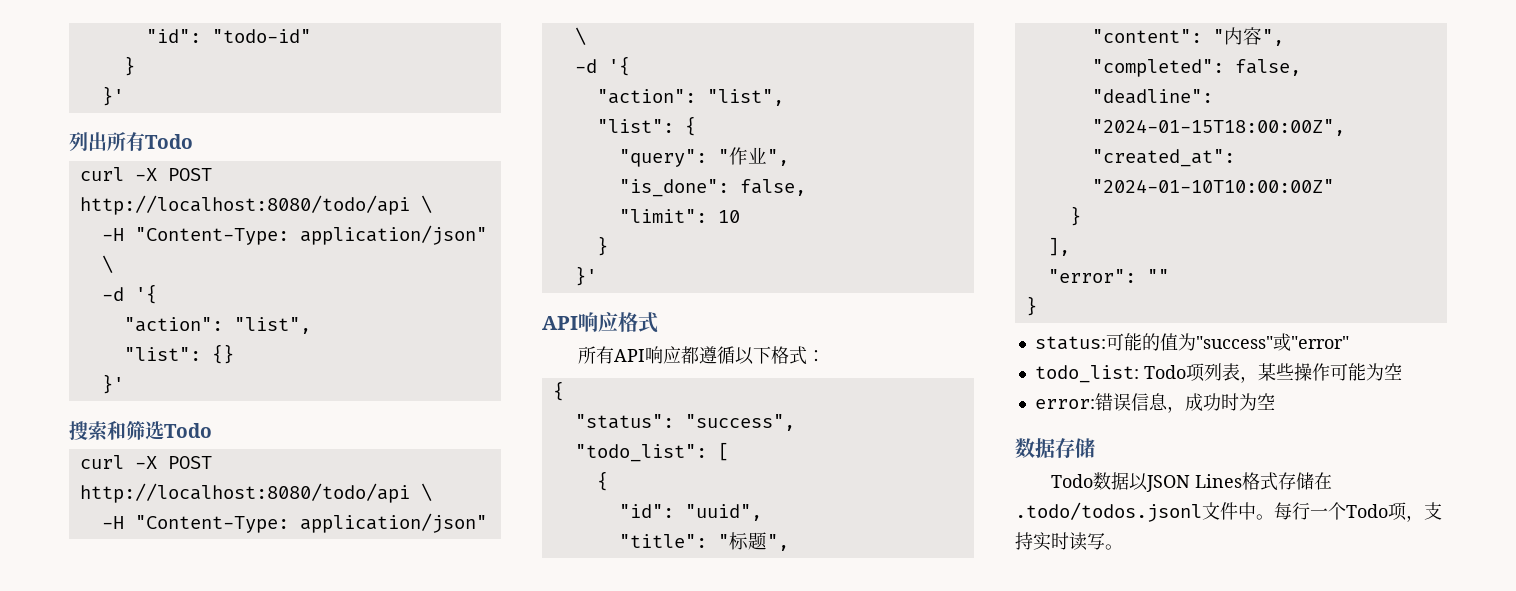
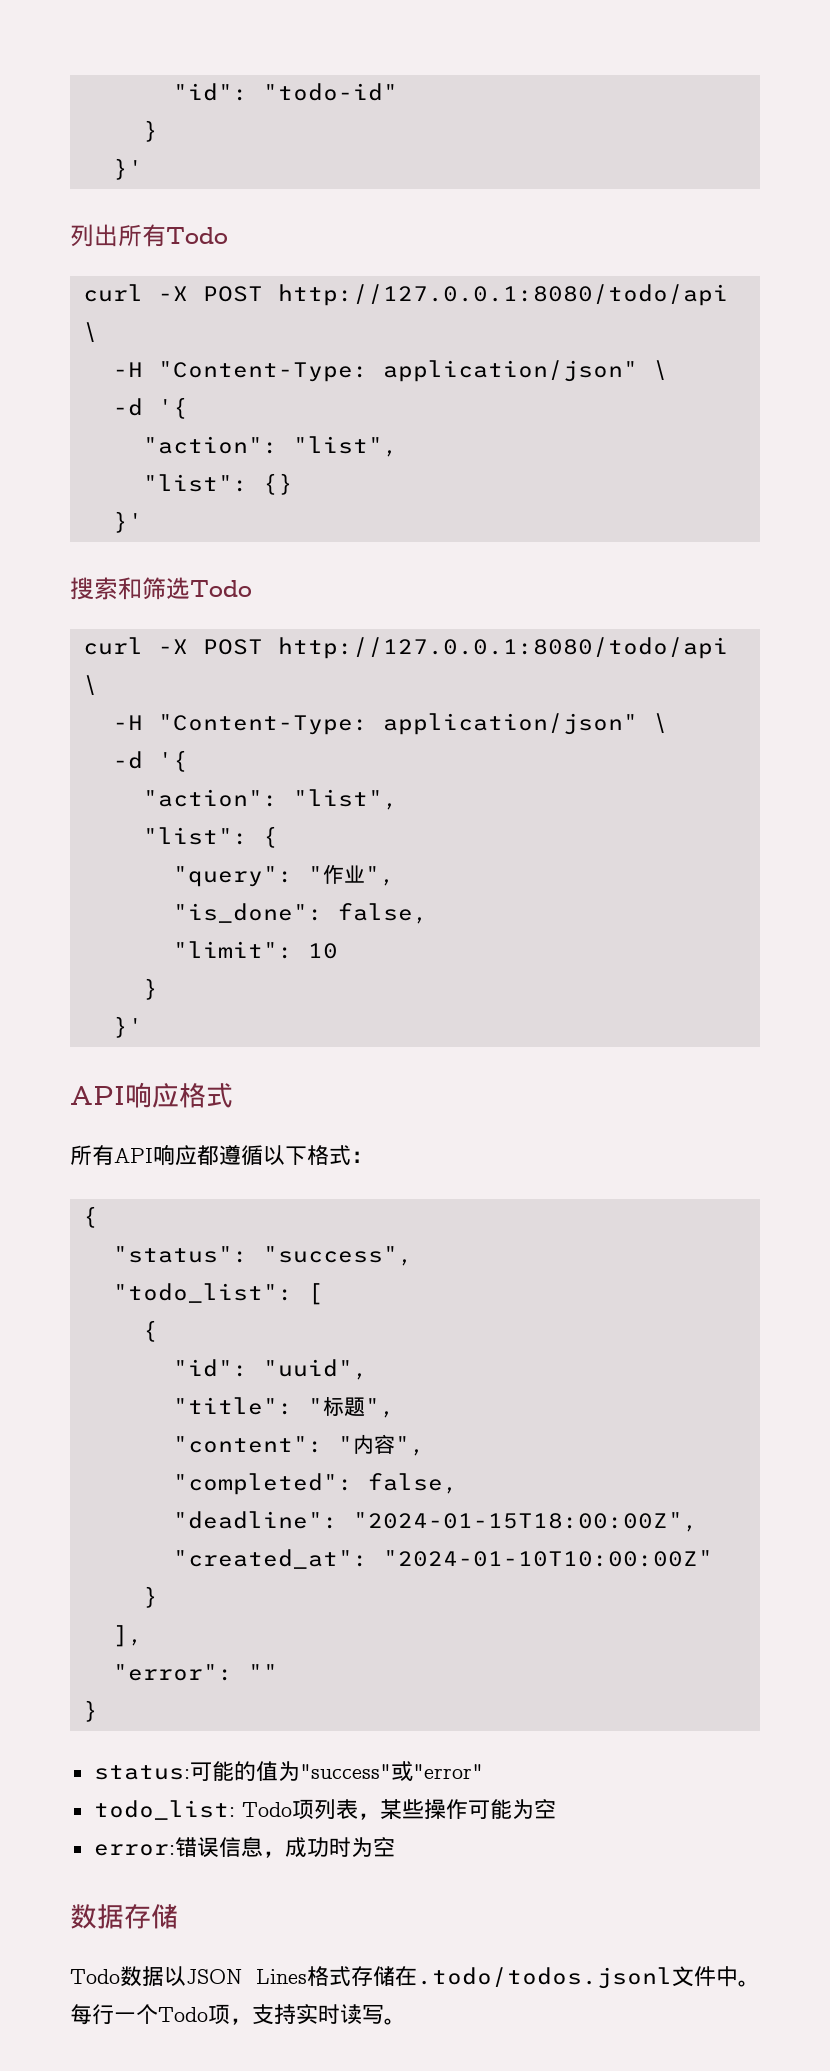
[79,195,410,215] http://localhost:8080/todo/api -> [277,284,728,306] http://127.0.0.1:8080/todo/api
[79,483,410,503] http://localhost:8080/todo/api -> [277,637,728,659] http://127.0.0.1:8080/todo/api

